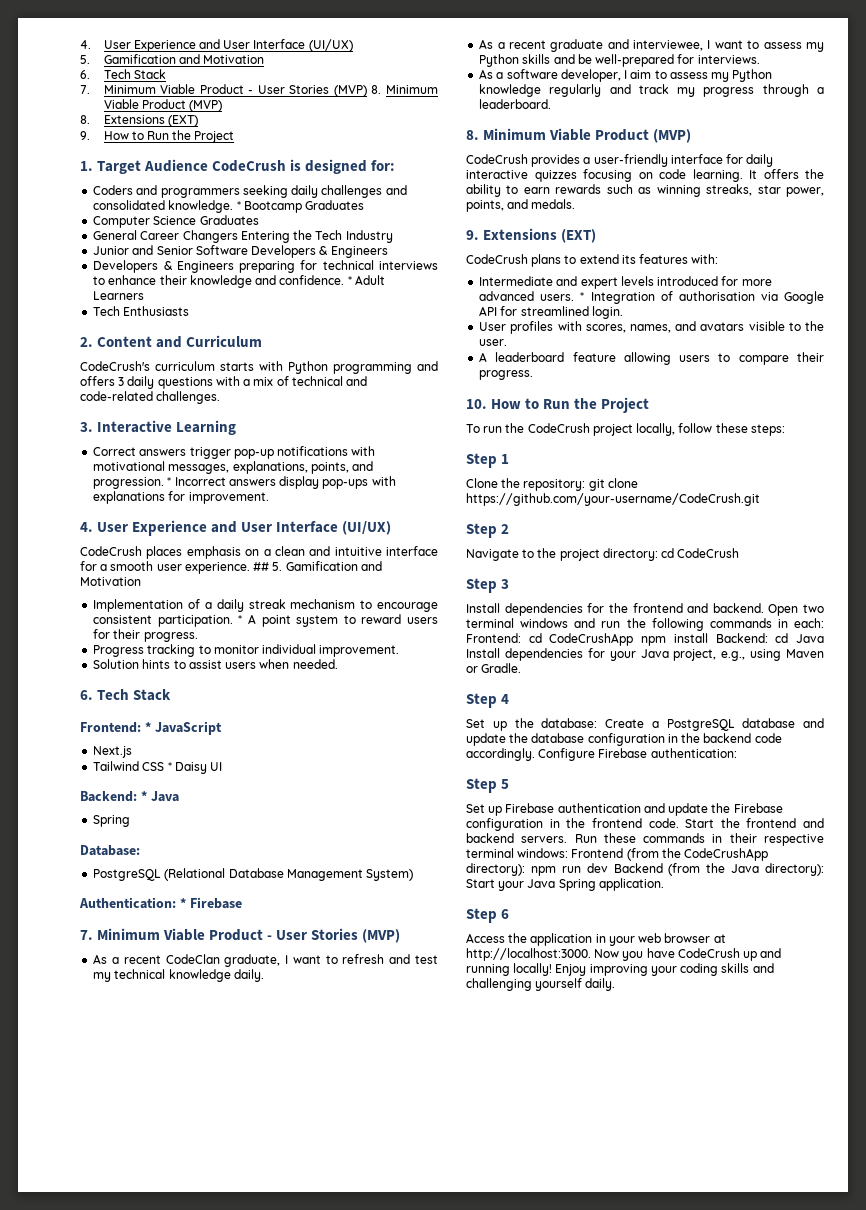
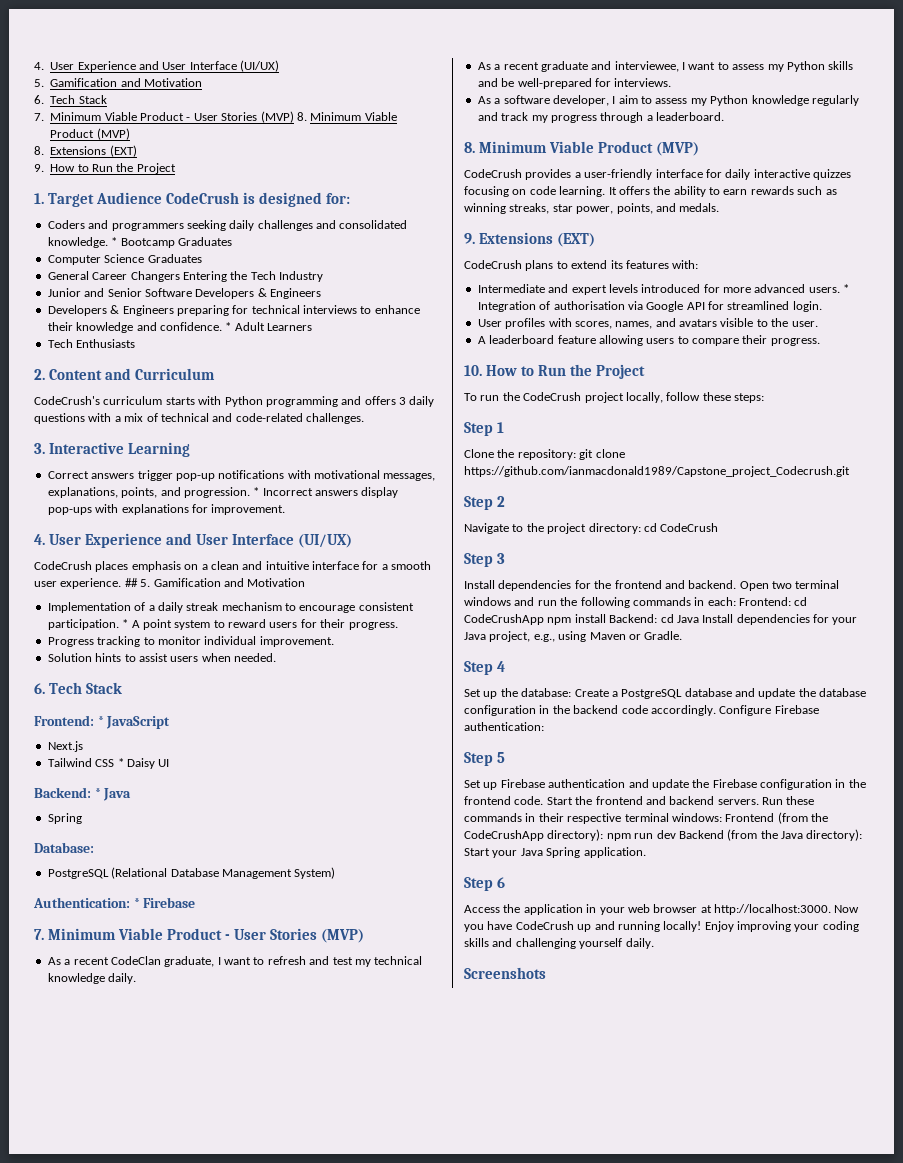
[466,493,760,506] https://github.com/your-username/CodeCrush.git -> [464,466,850,477] https://github.com/ianmacdonald1989/Capstone_project_Codecrush.git
(616, 984) none -> [464,967,546,979] // Screenshots

